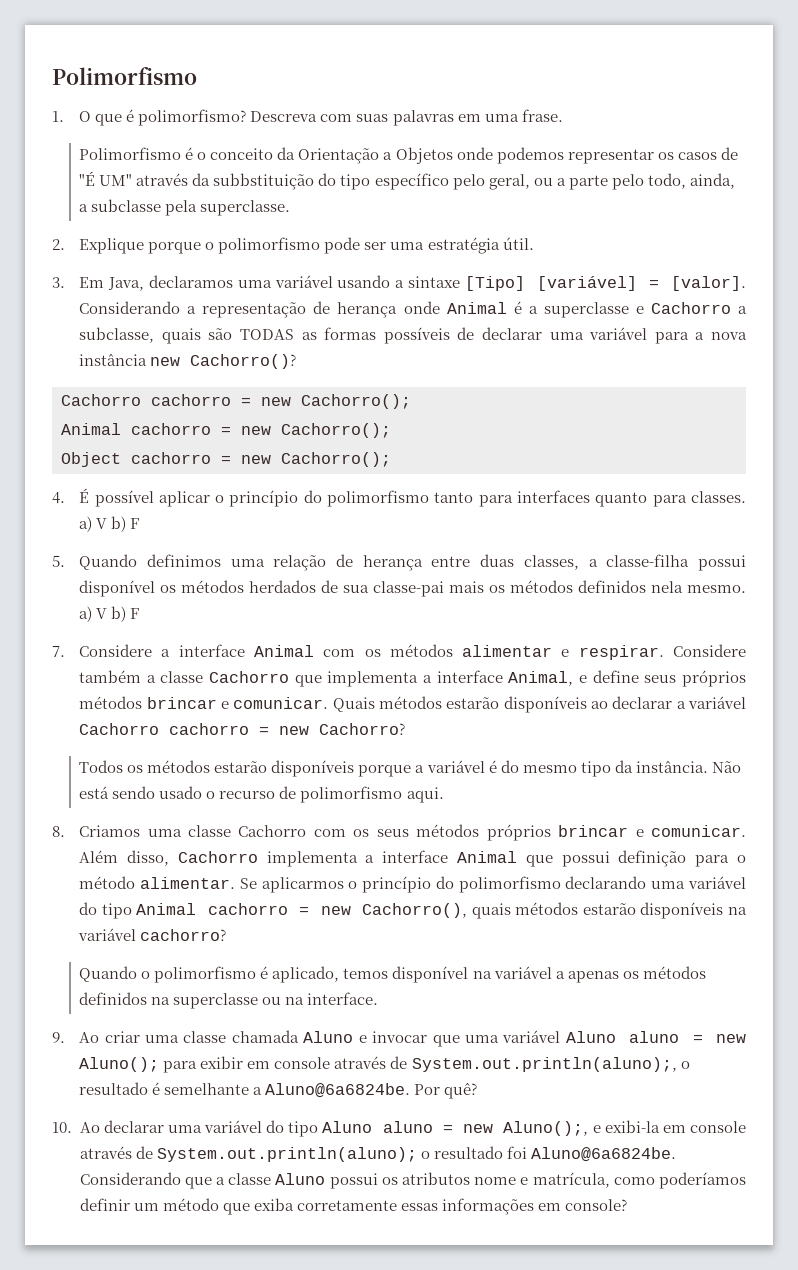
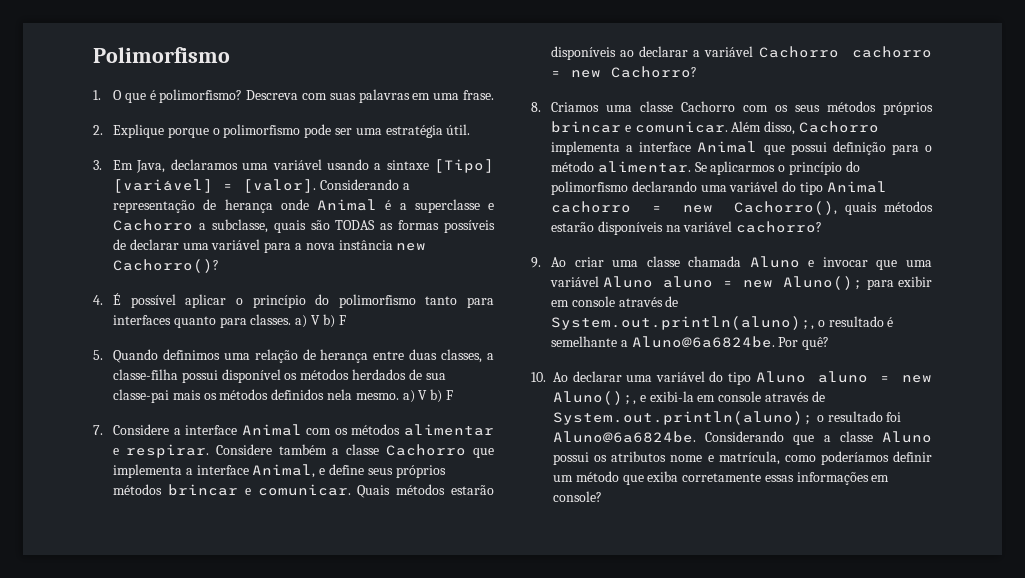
[79,147,738,164] [79,171,735,190] [79,199,291,216] // Polimorfismo é o conceito da Orientação a Objetos onde podemos representar os casos de "É UM" através da subbstituição do tipo específico pelo geral, ou a parte pelo todo, ainda, a subclasse pela superclasse. -> (494, 95) none
[61,394,411,409] [61,423,391,438] [61,452,391,467] // Cachorro cachorro = new Cachorro(); // Animal cachorro = new Cachorro(); // Object cachorro = new Cachorro(); -> (220, 266) none
[79,760,741,777] [79,786,444,803] // Todos os métodos estarão disponíveis porque a variável é do mesmo tipo da instância. Não está sendo usado o recurso de polimorfismo aqui. -> (698, 72) none
[79,966,706,983] [79,992,379,1009] // Quando o polimorfismo é aplicado, temos disponível na variável a apenas os métodos definidos na superclasse ou na interface. -> (823, 227) none

